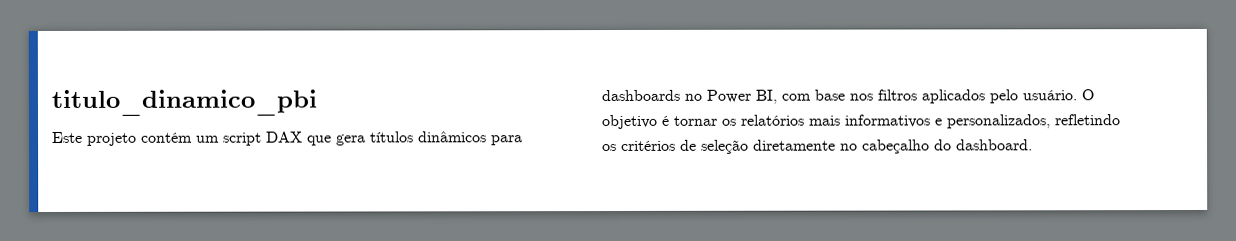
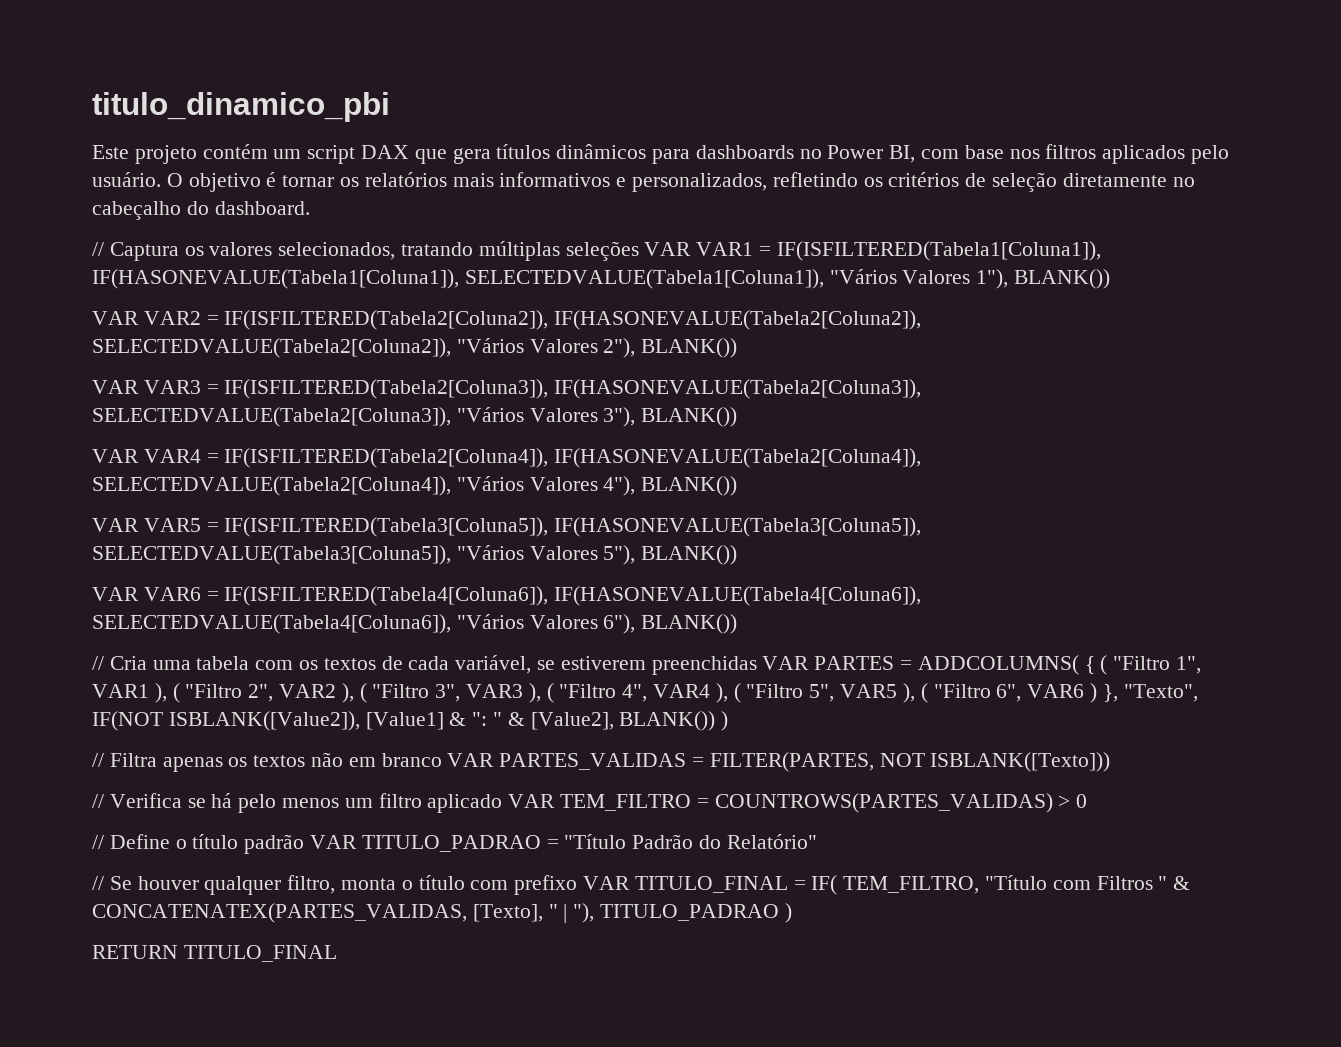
(1033, 145) none -> [92,241,1101,261] [92,269,1111,289] [92,310,922,330] [92,338,738,358] [92,379,922,399] [92,407,738,427] [92,448,922,468] [92,476,738,496] [92,517,922,537] [92,545,738,565] [92,586,922,606] [92,614,738,634] [92,655,1202,675] [92,683,1198,703] [92,711,729,731] [92,752,1111,772] [92,793,1088,813] [92,834,817,854] [92,875,1191,895] [92,903,792,923] [92,945,337,962] // // Captura os valores selecionados, tratando múltiplas seleções VAR VAR1 = IF(ISFILTERED(Tabela1[Coluna1]), IF(HASONEVALUE(Tabela1[Coluna1]), SELECTEDVALUE(Tabela1[Coluna1]), "Vários Valores 1"), BLANK()) // VAR VAR2 = IF(ISFILTERED(Tabela2[Coluna2]), IF(HASONEVALUE(Tabela2[Coluna2]), SELECTEDVALUE(Tabela2[Coluna2]), "Vários Valores 2"), BLANK()) // VAR VAR3 = IF(ISFILTERED(Tabela2[Coluna3]), IF(HASONEVALUE(Tabela2[Coluna3]), SELECTEDVALUE(Tabela2[Coluna3]), "Vários Valores 3"), BLANK()) // VAR VAR4 = IF(ISFILTERED(Tabela2[Coluna4]), IF(HASONEVALUE(Tabela2[Coluna4]), SELECTEDVALUE(Tabela2[Coluna4]), "Vários Valores 4"), BLANK()) // VAR VAR5 = IF(ISFILTERED(Tabela3[Coluna5]), IF(HASONEVALUE(Tabela3[Coluna5]), SELECTEDVALUE(Tabela3[Coluna5]), "Vários Valores 5"), BLANK()) // VAR VAR6 = IF(ISFILTERED(Tabela4[Coluna6]), IF(HASONEVALUE(Tabela4[Coluna6]), SELECTEDVALUE(Tabela4[Coluna6]), "Vários Valores 6"), BLANK()) // // Cria uma tabela com os textos de cada variável, se estiverem preenchidas VAR PARTES = ADDCOLUMNS( { ( "Filtro 1", VAR1 ), ( "Filtro 2", VAR2 ), ( "Filtro 3", VAR3 ), ( "Filtro 4", VAR4 ), ( "Filtro 5", VAR5 ), ( "Filtro 6", VAR6 ) }, "Texto", IF(NOT ISBLANK([Value2]), [Value1] & ": " & [Value2], BLANK()) ) // // Filtra apenas os textos não em branco VAR PARTES_VALIDAS = FILTER(PARTES, NOT ISBLANK([Texto])) // // Verifica se há pelo menos um filtro aplicado VAR TEM_FILTRO = COUNTROWS(PARTES_VALIDAS) > 0 // // Define o título padrão VAR TITULO_PADRAO = "Título Padrão do Relatório" // // Se houver qualquer filtro, monta o título com prefixo VAR TITULO_FINAL = IF( TEM_FILTRO, "Título com Filtros " & CONCATENATEX(PARTES_VALIDAS, [Texto], " | "), TITULO_PADRAO ) // RETURN TITULO_FINAL

